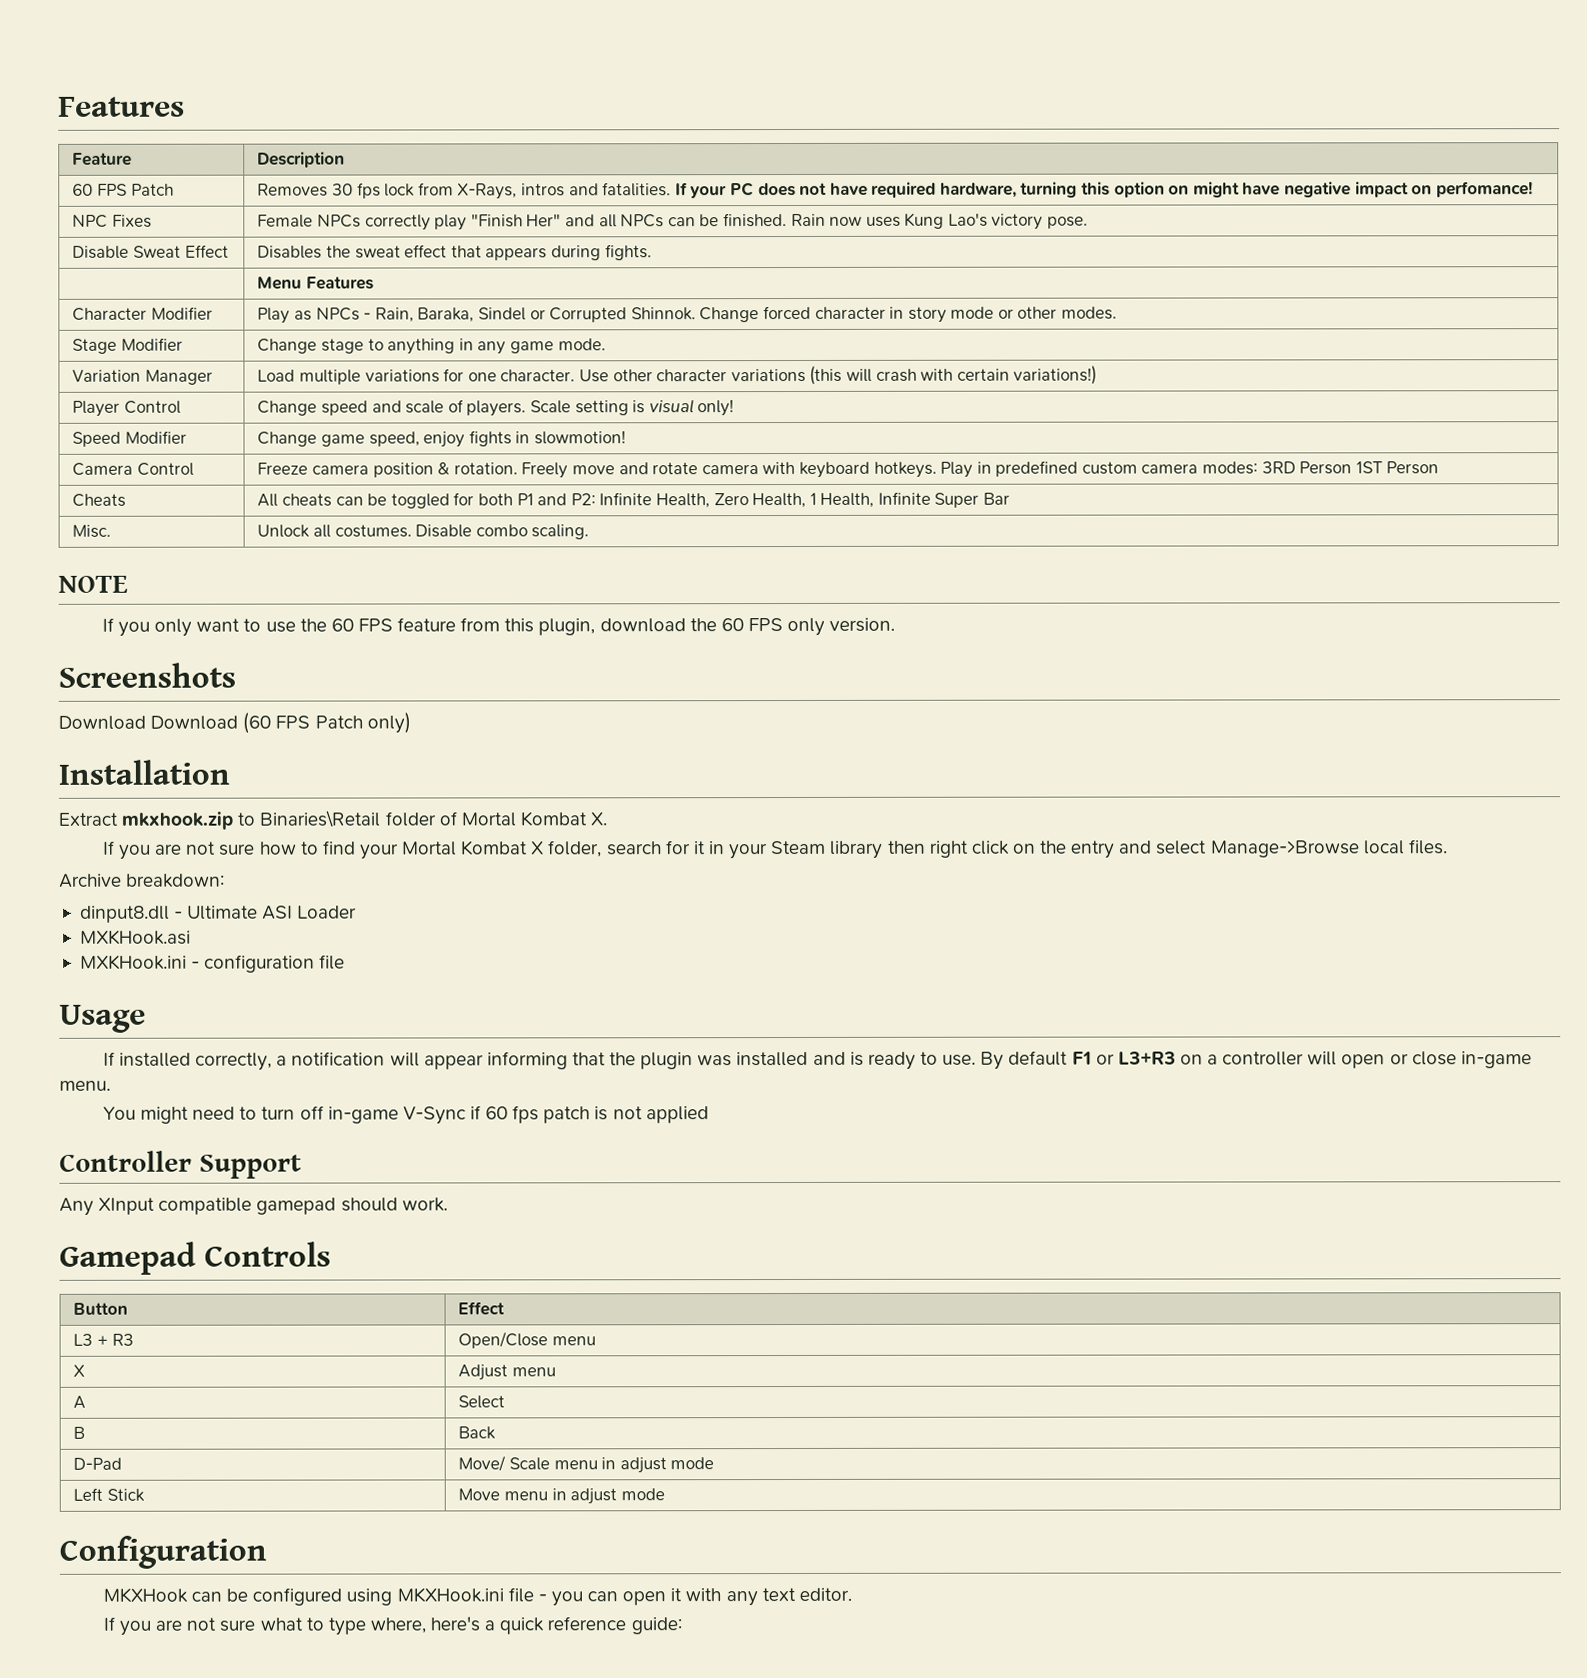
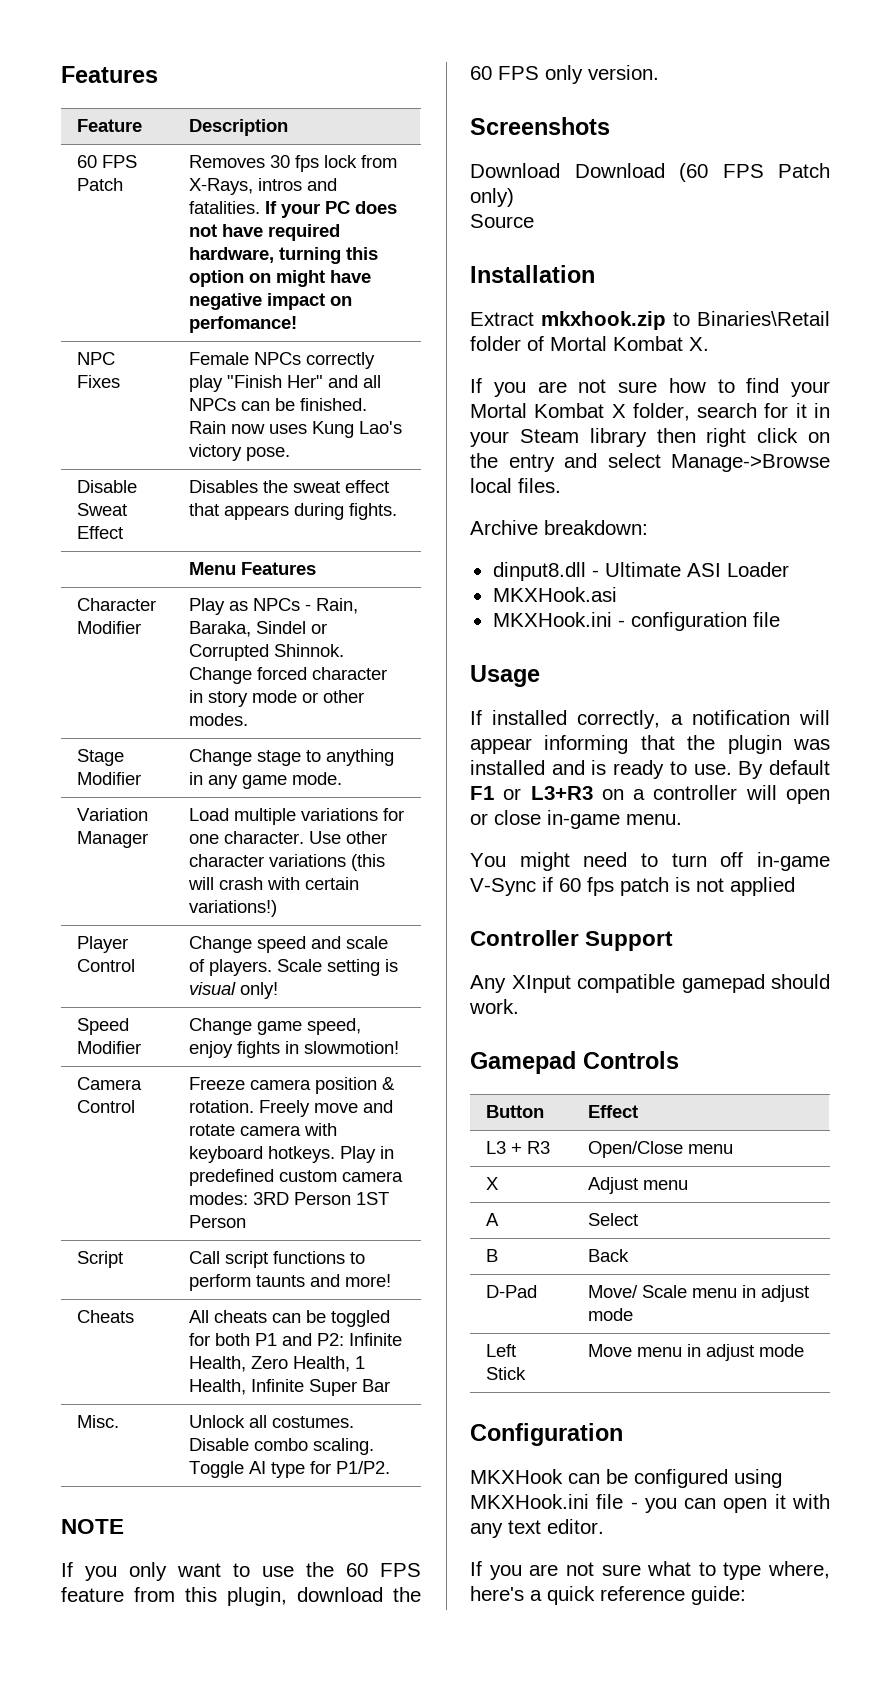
(1440, 468) none -> [76,1251,123,1268] [188,1251,365,1268] [188,1274,391,1291] // Script | Call script functions to perform taunts and more!
(590, 532) none -> [188,1461,390,1478] Toggle AI type for P1/P2.
(411, 723) none -> [470,214,534,228] // Source
[79,929,191,945] [79,954,187,970] MXKHook.asi // MXKHook.ini -> [492,587,617,602] [492,612,612,627] MKXHook.asi // MKXHook.ini

